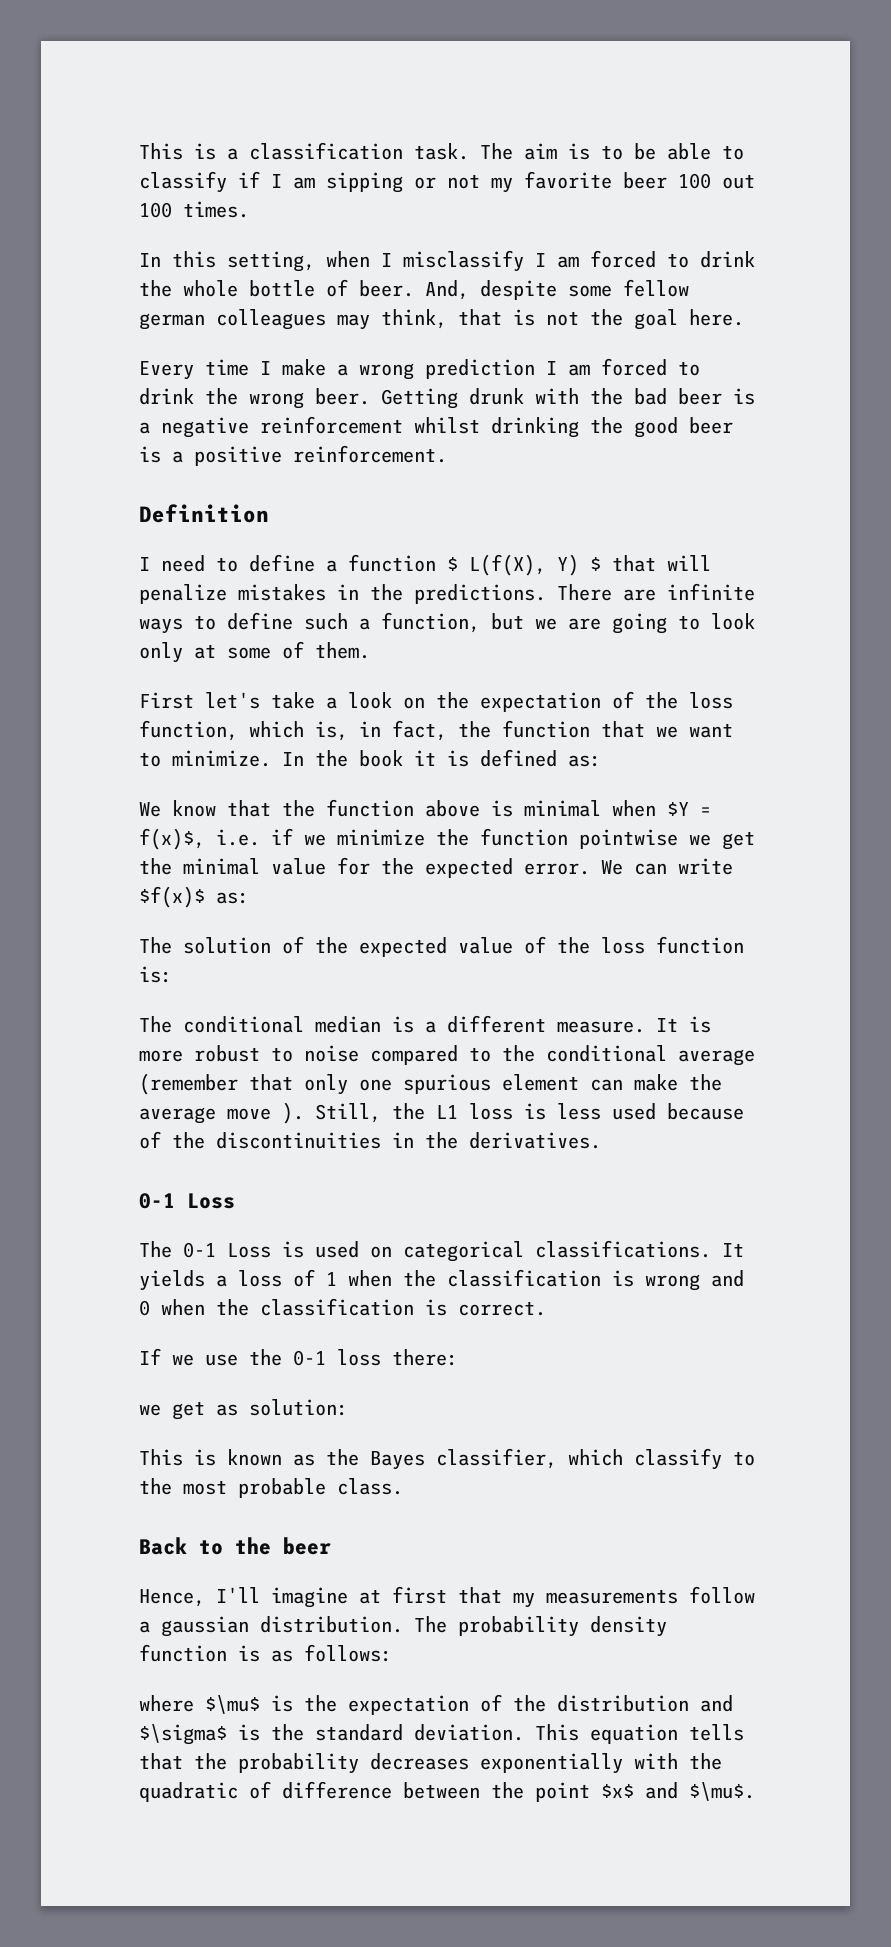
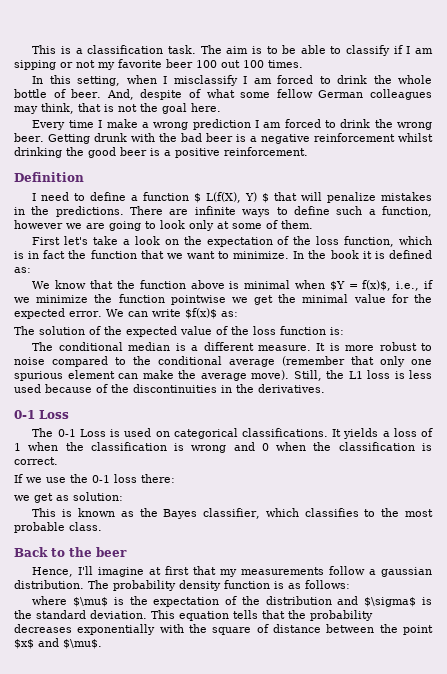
(557, 290) none -> [188,89,235,98] of what
[139,313,205,330] german -> [318,90,364,98] German
[491,613,524,630] but -> [14,220,63,229] however
[315,720,447,741] is, in fact, -> [14,250,66,259] is in fact
[216,829,260,846] i.e. -> [396,281,420,291] i.e.,
[227,1102,304,1124] move ). -> [251,370,289,380] move).
[634,1448,722,1470] classify -> [304,508,359,517] classifies
[139,1781,392,1802] quadratic of difference -> [212,624,322,635] square of distance

